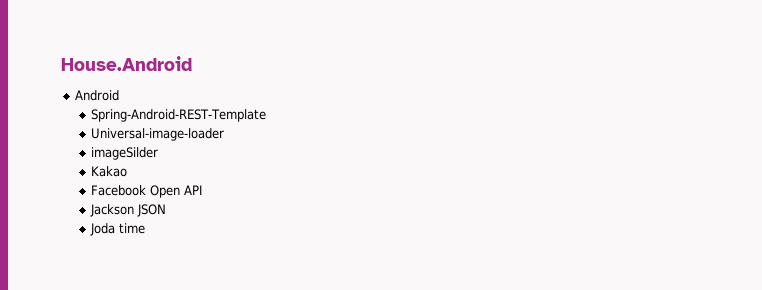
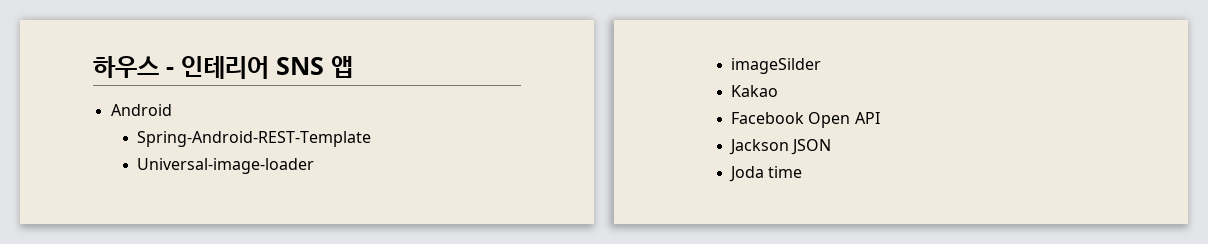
[61,56,192,71] House.Android -> [93,56,353,79] 하우스 - 인테리어 SNS 앱

